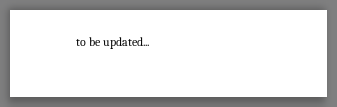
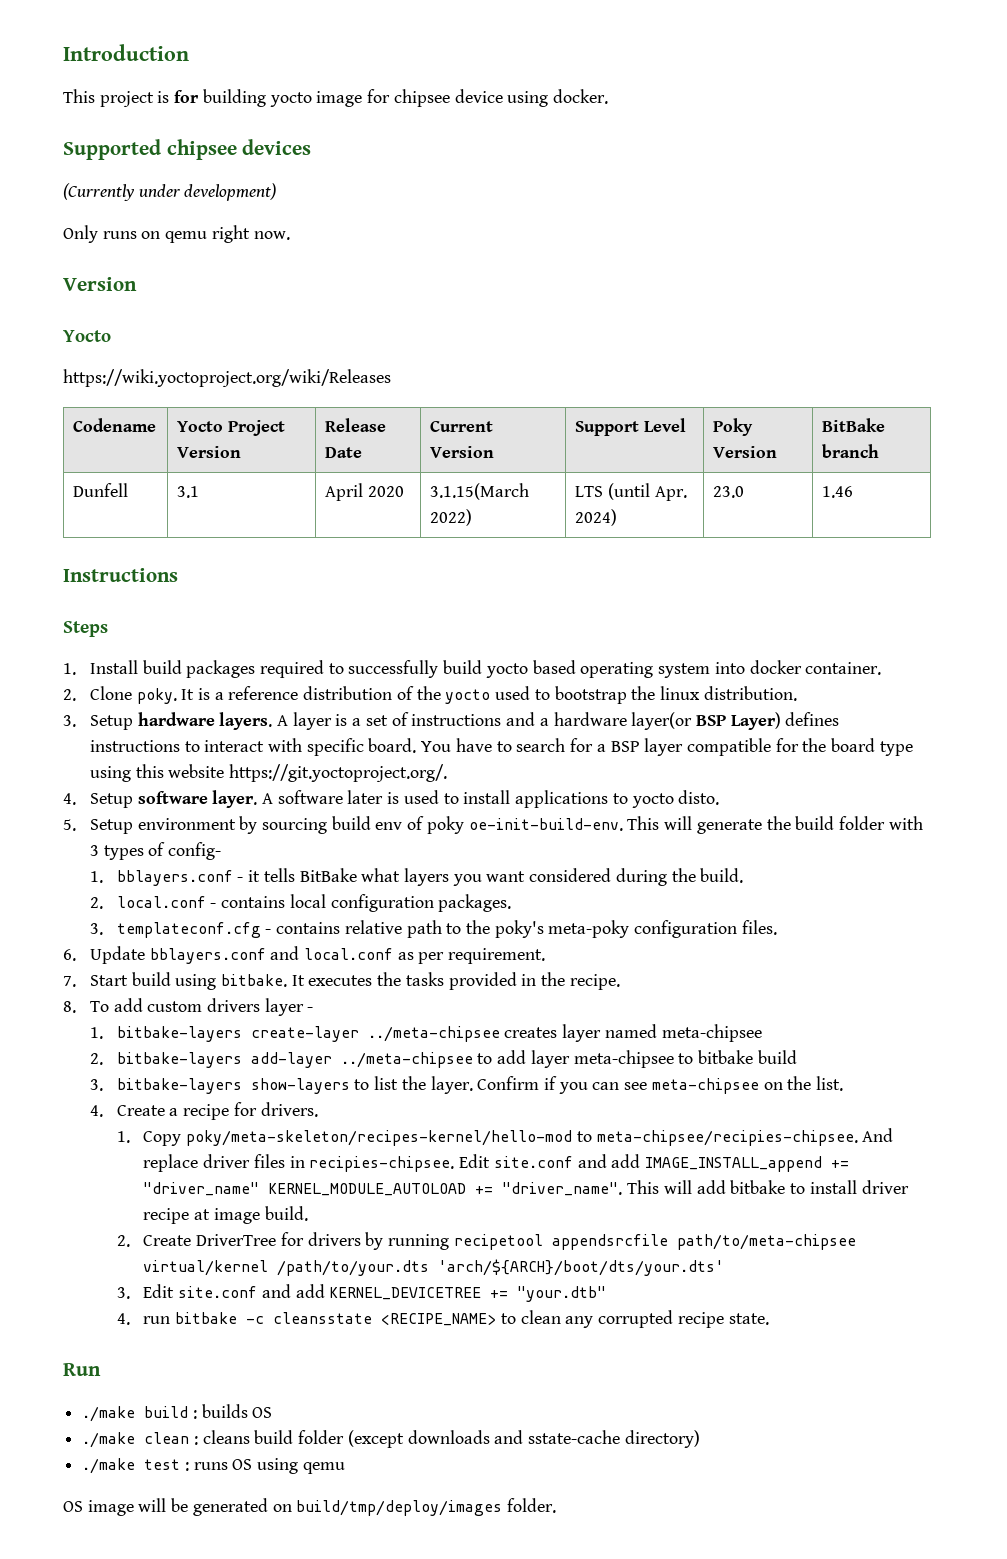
[76,37,150,49] to be updated... -> [63,44,189,61] [63,89,608,107] [63,139,312,160] [63,183,277,201] [63,225,290,243] [63,277,137,291] [63,330,111,342] [63,369,391,387] [73,418,157,432] [177,420,286,436] [177,446,242,458] [325,418,387,432] [325,447,363,458] [430,421,494,432] [430,446,495,458] [575,418,687,436] [713,418,754,436] [713,446,778,458] [822,418,886,432] [822,444,880,458] [73,483,129,497] [177,486,200,498] [325,483,404,501] [430,483,530,500] [430,509,473,526] [575,483,687,501] [575,509,618,526] [713,486,745,498] [822,486,854,498] [63,568,178,582] [63,621,108,637] [63,660,882,678] [63,686,797,704] [63,712,840,730] [89,738,913,756] [89,764,447,782] [63,790,720,808] [63,816,923,834] [89,842,221,860] [89,868,744,886] [89,894,512,912] [89,920,777,938] [63,946,546,964] [63,972,620,990] [63,998,314,1016] [89,1024,762,1042] [89,1050,797,1068] [89,1076,844,1094] [89,1102,318,1120] [116,1128,894,1146] [143,1154,849,1172] [143,1180,909,1196] [143,1206,308,1224] [116,1232,856,1250] [143,1259,725,1276] [116,1284,607,1302] [116,1310,769,1328] [63,1363,101,1376] [82,1404,273,1422] [82,1430,700,1448] [82,1458,345,1474] [63,1498,557,1516] Introduction // This project is for building yocto image for chipsee device using docker. // Supported chipsee devices // (Currently under development) // Only runs on qemu right now. // Version // Yocto // https://wiki.yoctoproject.org/wiki/Releases // Codename | Yocto Project Version | Release Date | Current Version | Support Level | Poky Version | BitBake branch // Dunfell | 3.1 | April 2020 | 3.1.15(March 2022) | LTS (until Apr. 2024) | 23.0 | 1.46 // Instructions // Steps // 1. Install build packages required to successfully build yocto based operating system into docker container. // 2. Clone poky. It is a reference distribution of the yocto used to bootstrap the linux distribution. // 3. Setup hardware layers. A layer is a set of instructions and a hardware layer(or BSP Layer) defines instructions to interact with specific board. You have to search for a BSP layer compatible for the board type using this website https://git.yoctoproject.org/. // 4. Setup software layer. A software later is used to install applications to yocto disto. // 5. Setup environment by sourcing build env of poky oe-init-build-env. This will generate the build folder with 3 types of config- // 1. bblayers.conf - it tells BitBake what layers you want considered during the build. // 2. local.conf - contains local configuration packages. // 3. templateconf.cfg - contains relative path to the poky's meta-poky configuration files. // 6. Update bblayers.conf and local.conf as per requirement. // 7. Start build using bitbake. It executes the tasks provided in the recipe. // 8. To add custom drivers layer - // 1. bitbake-layers create-layer ../meta-chipsee creates layer named meta-chipsee // 2. bitbake-layers add-layer ../meta-chipsee to add layer meta-chipsee to bitbake build // 3. bitbake-layers show-layers to list the layer. Confirm if you can see meta-chipsee on the list. // 4. Create a recipe for drivers. // 1. Copy poky/meta-skeleton/recipes-kernel/hello-mod to meta-chipsee/recipies-chipsee. And replace driver files in recipies-chipsee. Edit site.conf and add IMAGE_INSTALL_append += "driver_name" KERNEL_MODULE_AUTOLOAD += "driver_name". This will add bitbake to install driver recipe at image build. // 2. Create DriverTree for drivers by running recipetool appendsrcfile path/to/meta-chipsee virtual/kernel /path/to/your.dts 'arch/${ARCH}/boot/dts/your.dts' // 3. Edit site.conf and add KERNEL_DEVICETREE += "your.dtb" // 4. run bitbake -c cleansstate <RECIPE_NAME> to clean any corrupted recipe state. // Run // ./make build : builds OS // ./make clean : cleans build folder (except downloads and sstate-cache directory) // ./make test : runs OS using qemu // OS image will be generated on build/tmp/deploy/images folder.

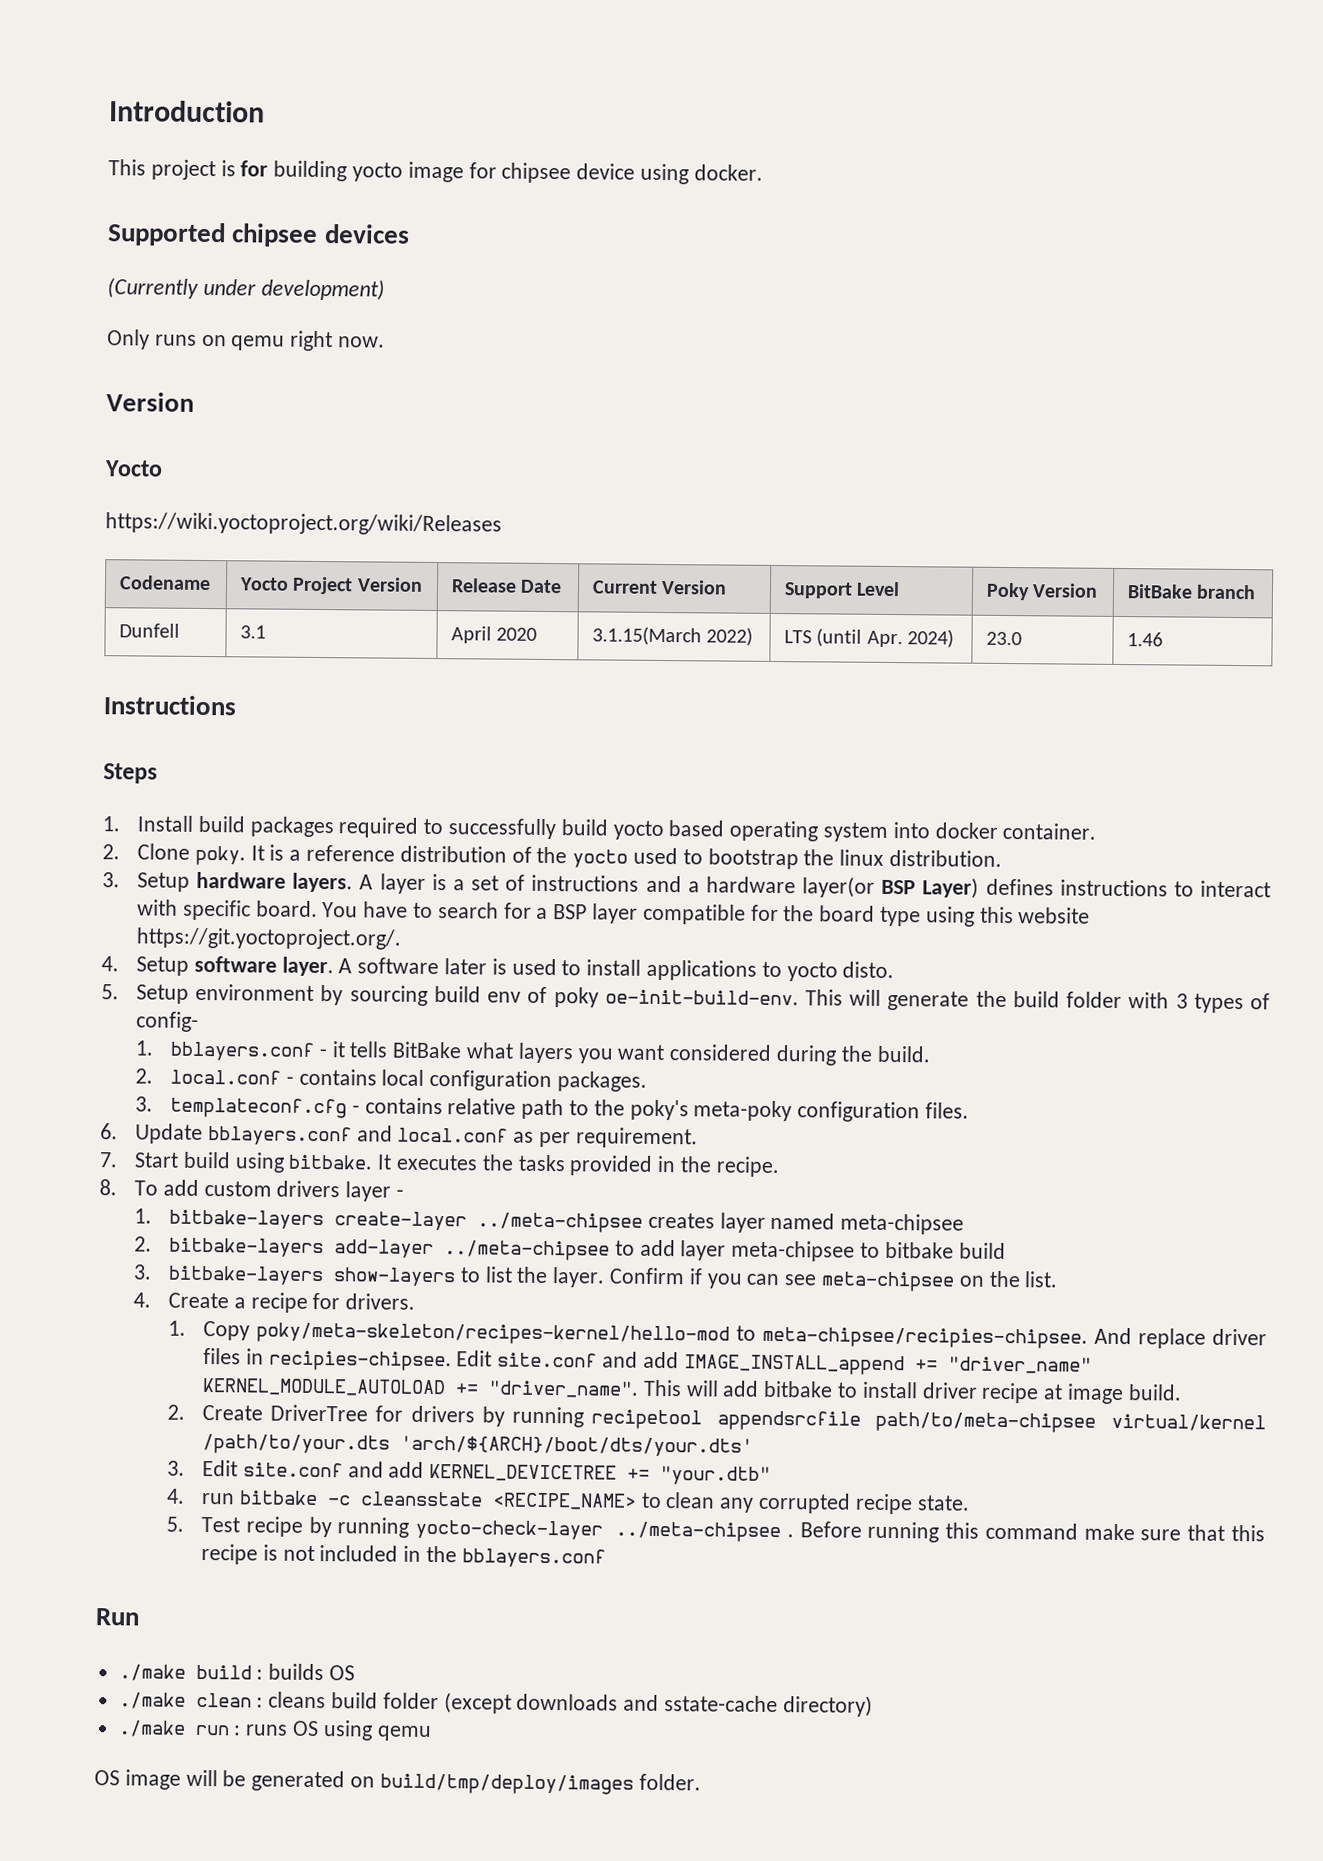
(769, 1319) none -> [165,1516,1265,1543] [200,1544,606,1568] // 5. Test recipe by running yocto-check-layer ../meta-chipsee . Before running this command make sure that this recipe is not included in the bblayers.conf
[144,1459,181,1470] test -> [194,1724,230,1736] run

